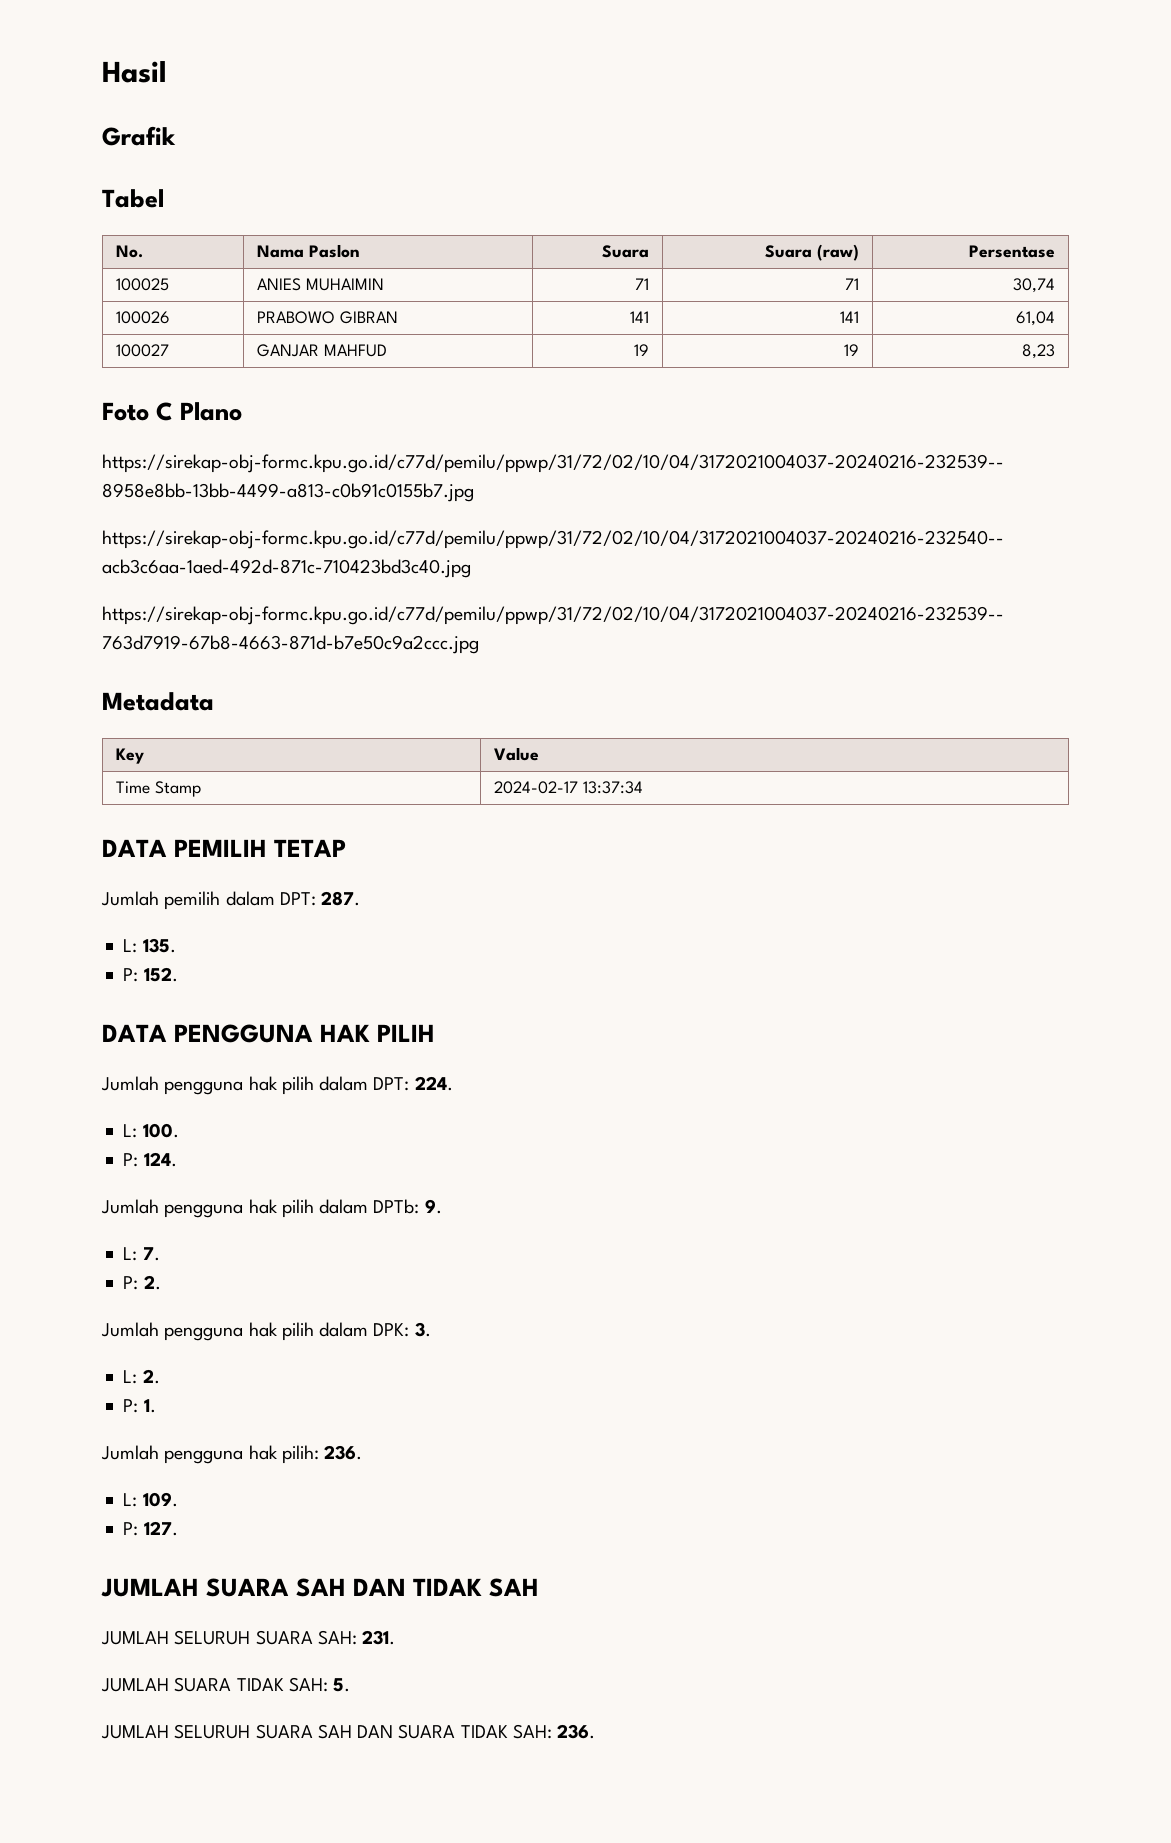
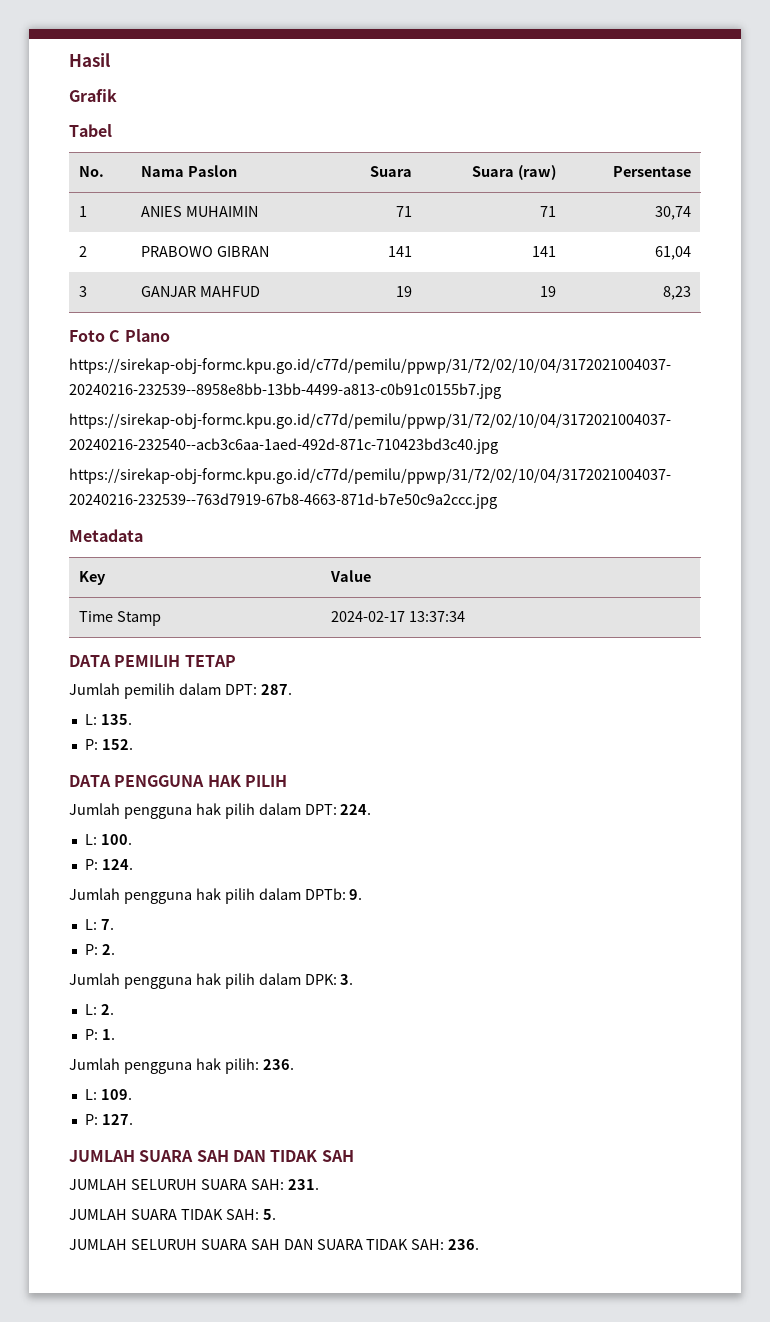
[116,278,170,291] 100025 -> [79,206,88,217] 1
[116,311,171,324] 100026 -> [79,246,88,257] 2
[116,344,170,357] 100027 -> [79,286,88,297] 3

